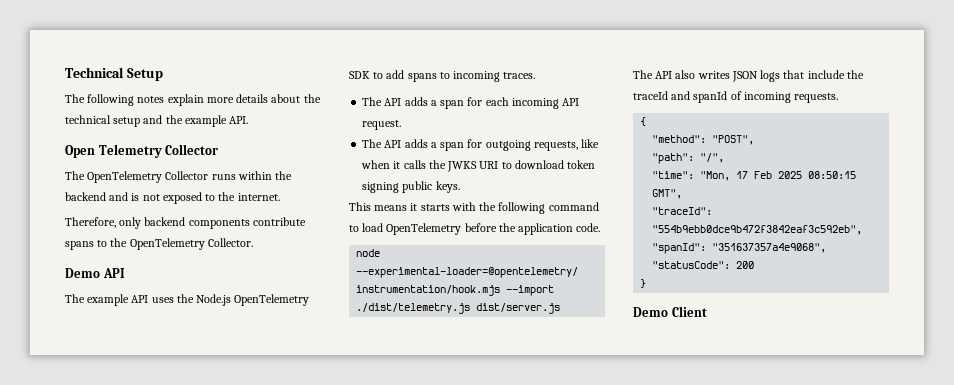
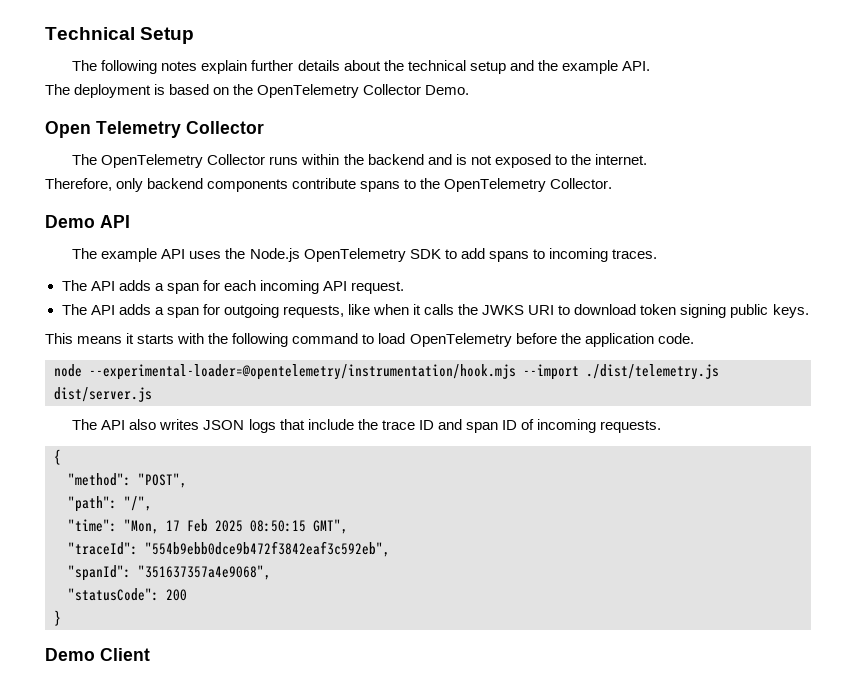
[206,97,234,103] more -> [251,60,294,71] further
(249, 120) none -> [45,84,470,98] // The deployment is based on the OpenTelemetry Collector Demo.
[633,91,728,103] traceId and spanId -> [381,419,517,433] trace ID and span ID

